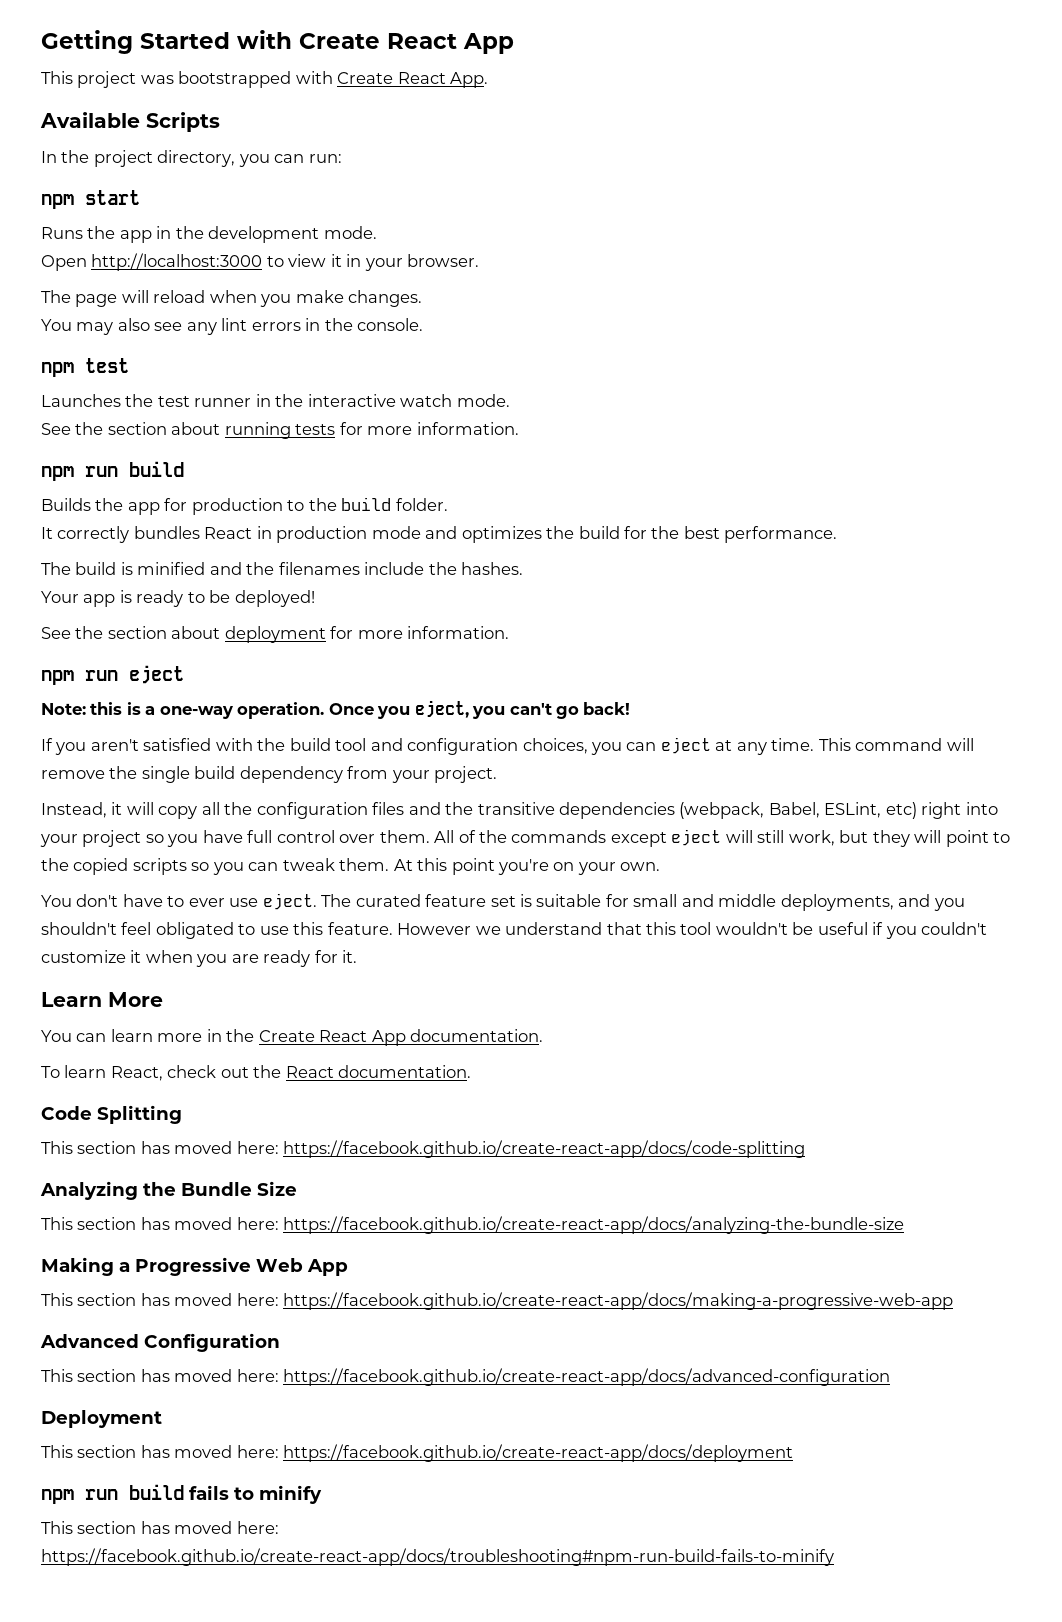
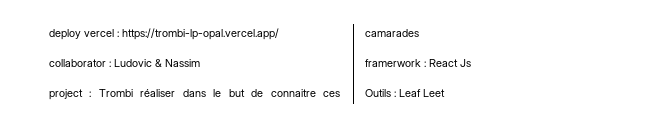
[41,30,514,54] [41,71,489,88] [40,112,220,132] [41,150,342,167] [41,190,140,209] [41,226,377,243] [41,253,480,271] [41,290,423,307] [41,318,424,335] [41,358,129,377] [41,394,510,407] [41,422,519,439] [41,461,184,481] [41,497,448,515] [41,526,838,543] [41,562,524,575] [41,590,315,607] [41,626,510,643] [41,665,184,685] [41,700,631,719] [41,737,974,755] [41,766,498,783] [41,802,998,819] [40,829,1011,847] [41,858,661,875] [41,893,965,911] [41,922,988,939] [41,950,358,967] [41,992,163,1007] [41,1029,544,1046] [41,1065,472,1081] [41,1105,182,1124] [41,1140,806,1158] [40,1181,297,1200] [41,1216,905,1234] [41,1257,348,1276] [41,1292,954,1310] [40,1333,280,1352] [41,1368,891,1386] [41,1410,162,1428] [41,1444,794,1462] [41,1484,322,1504] [41,1521,279,1534] [41,1548,834,1566] Getting Started with Create React App // This project was bootstrapped with Create React App. // Available Scripts // In the project directory, you can run: // npm start // Runs the app in the development mode. // Open http://localhost:3000 to view it in your browser. // The page will reload when you make changes. // You may also see any lint errors in the console. // npm test // Launches the test runner in the interactive watch mode. // See the section about running tests for more information. // npm run build // Builds the app for production to the build folder. // It correctly bundles React in production mode and optimizes the build for the best performance. // The build is minified and the filenames include the hashes. // Your app is ready to be deployed! // See the section about deployment for more information. // npm run eject // Note: this is a one-way operation. Once you eject, you can't go back! // If you aren't satisfied with the build tool and configuration choices, you can eject at any time. This command will remove the single build dependency from your project. // Instead, it will copy all the configuration files and the transitive dependencies (webpack, Babel, ESLint, etc) right into your project so you have full control over them. All of the commands except eject will still work, but they will point to the copied scripts so you can tweak them. At this point you're on your own. // You don't have to ever use eject. The curated feature set is suitable for small and middle deployments, and you shouldn't feel obligated to use this feature. However we understand that this tool wouldn't be useful if you couldn't customize it when you are ready for it. // Learn More // You can learn more in the Create React App documentation. // To learn React, check out the React documentation. // Code Splitting // This section has moved here: https://facebook.github.io/create-react-app/docs/code-splitting // Analyzing the Bundle Size // This section has moved here: https://facebook.github.io/create-react-app/docs/analyzing-the-bundle-size // Making a Progressive Web App // This section has moved here: https://facebook.github.io/create-react-app/docs/making-a-progressive-web-app // Advanced Configuration // This section has moved here: https://facebook.github.io/create-react-app/docs/advanced-configuration // Deployment // This section has moved here: https://facebook.github.io/create-react-app/docs/deployment // npm run build fails to minify // This section has moved here: https://facebook.github.io/create-react-app/docs/troubleshooting#npm-run-build-fails-to-minify -> [49,28,279,40] [49,59,200,67] [49,89,341,100] [365,29,419,37] [365,59,471,67] [365,89,445,97] deploy vercel : https://trombi-lp-opal.vercel.app/ // collaborator : Ludovic & Nassim // project : Trombi réaliser dans le but de connaitre ces camarades // framerwork : React Js // Outils : Leaf Leet

